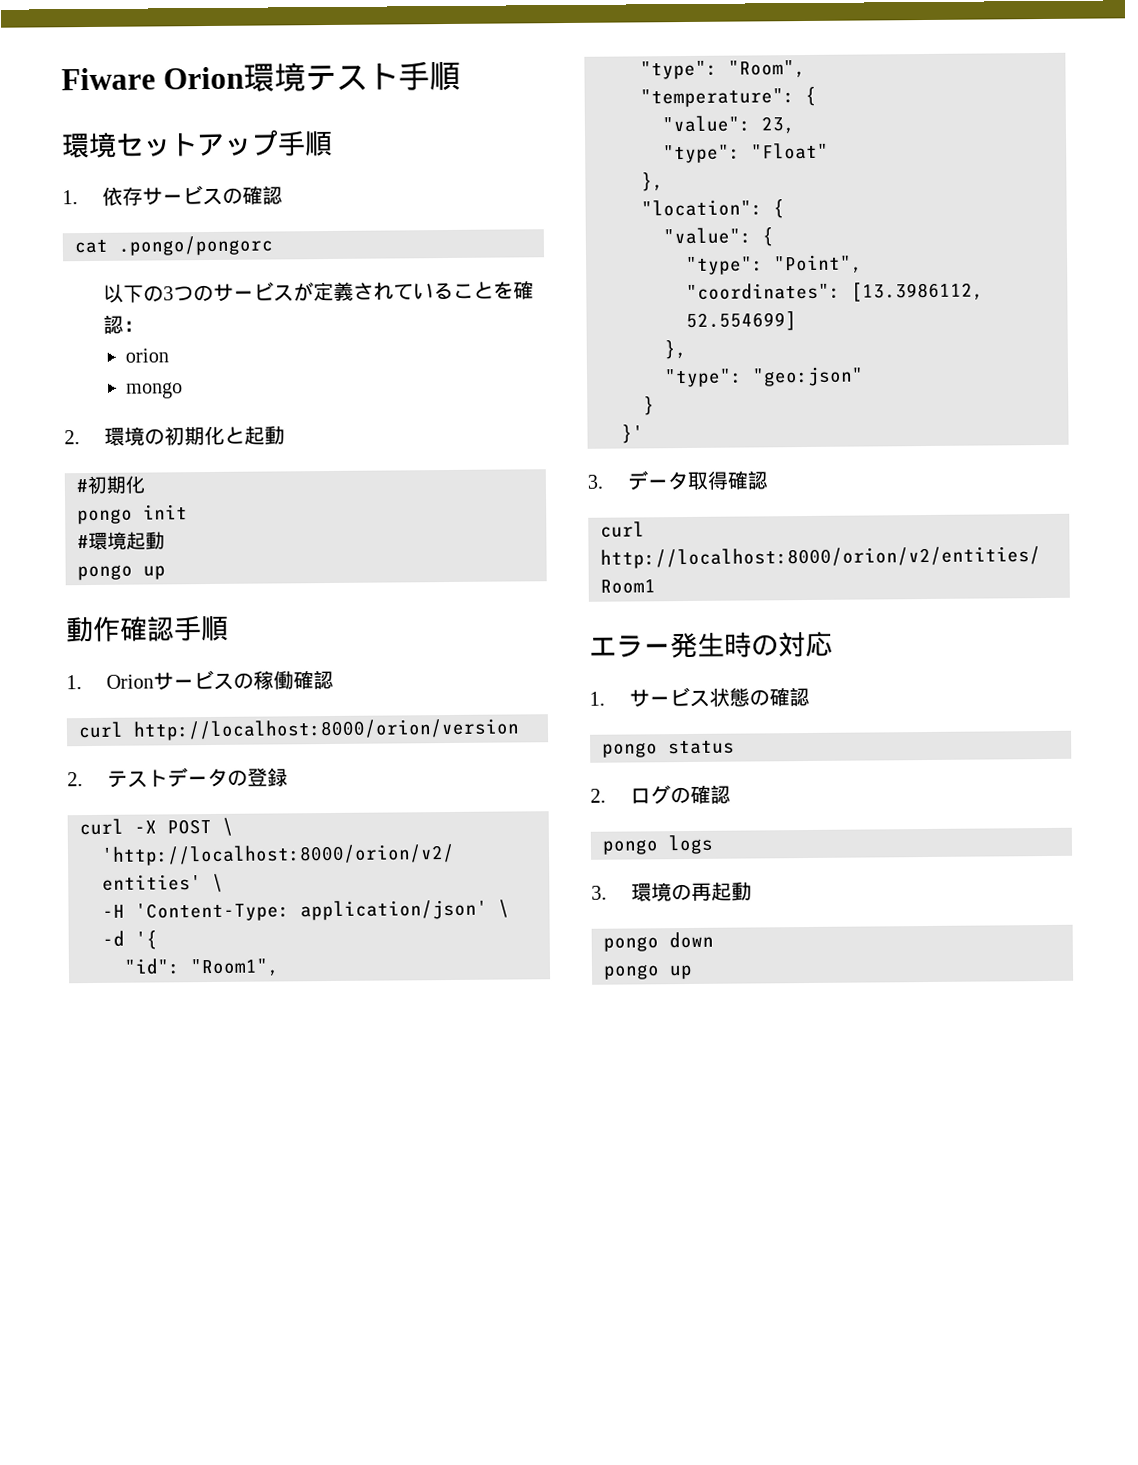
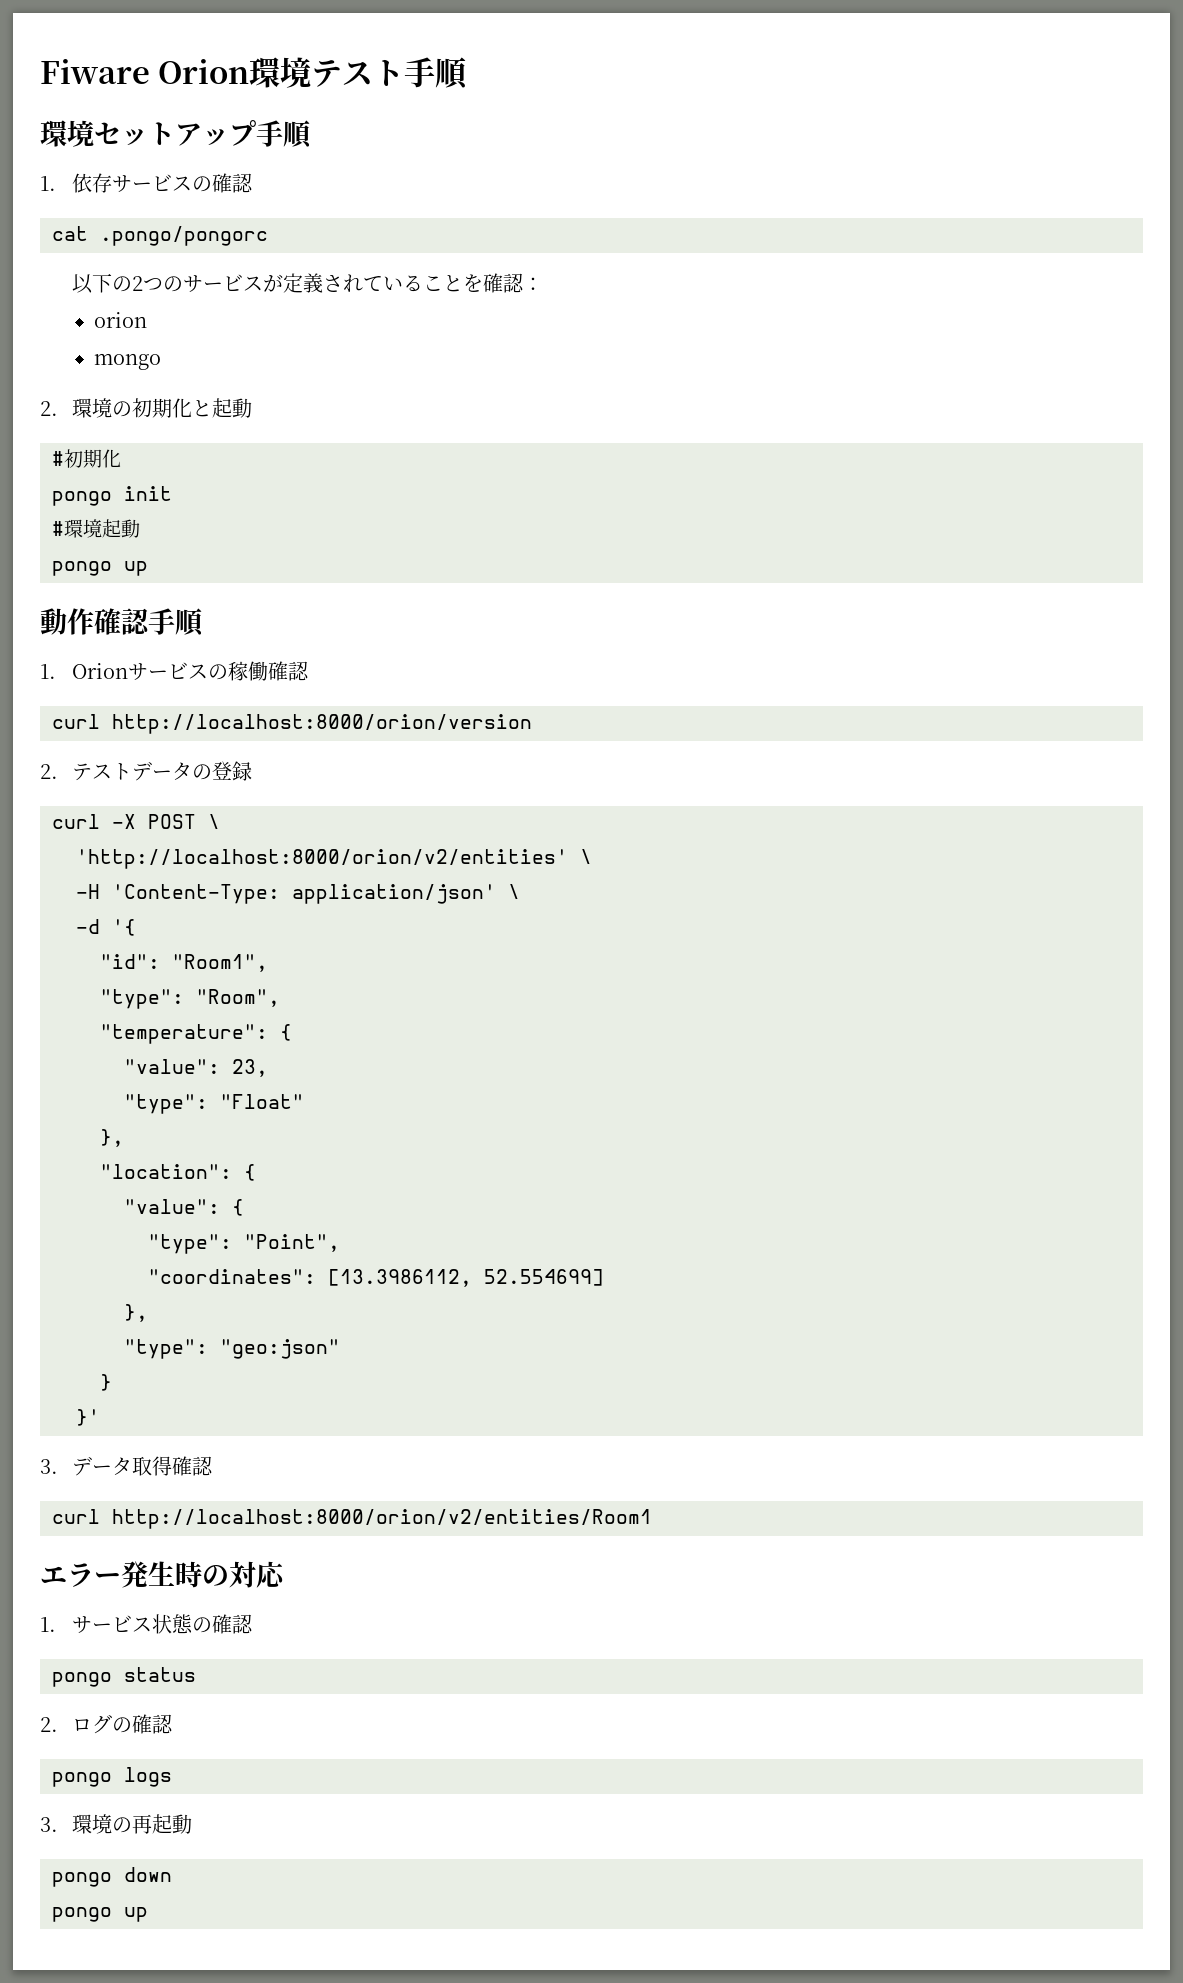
[162,286,174,301] 3 -> [131,276,143,291] 2

